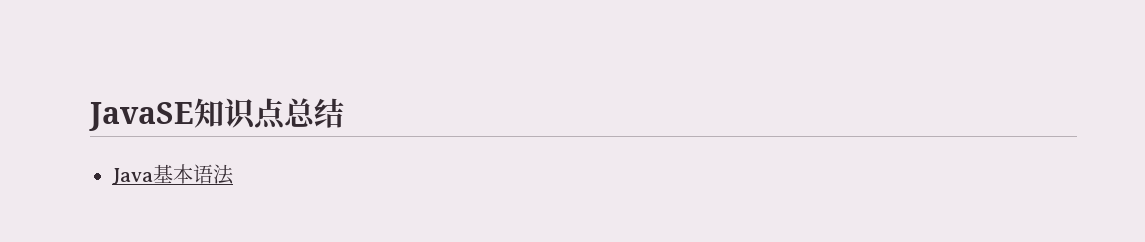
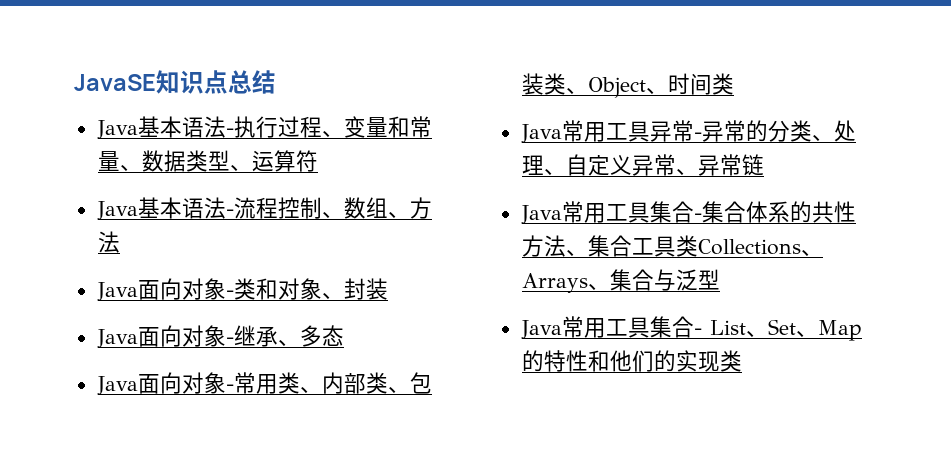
(234, 174) none -> [225,116,432,138] [97,150,318,172] [96,197,432,220] [97,231,120,253] [96,278,388,301] [96,325,344,348] [96,372,432,395] [521,73,734,98] [520,120,856,143] [521,154,764,176] [520,201,856,224] [521,235,823,257] [521,269,720,293] [520,316,862,341] [521,350,742,372] -执行过程、变量和常量、数据类型、运算符 // Java基本语法-流程控制、数组、方法 // Java面向对象-类和对象、封装 // Java面向对象-继承、多态 // Java面向对象-常用类、内部类、包装类、Object、时间类 // Java常用工具异常-异常的分类、处理、自定义异常、异常链 // Java常用工具集合-集合体系的共性方法、集合工具类Collections、Arrays、集合与泛型 // Java常用工具集合- List、Set、Map的特性和他们的实现类

